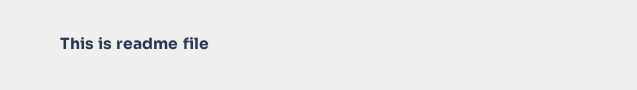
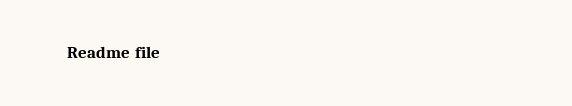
[60,37,179,50] This is readme -> [67,46,130,58] Readme

